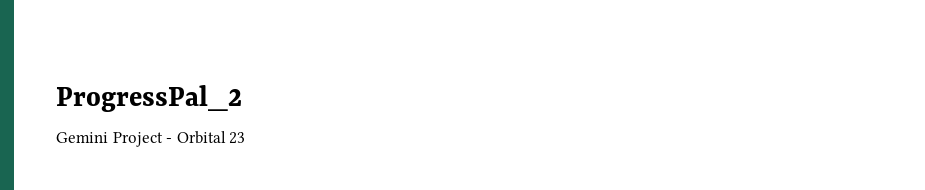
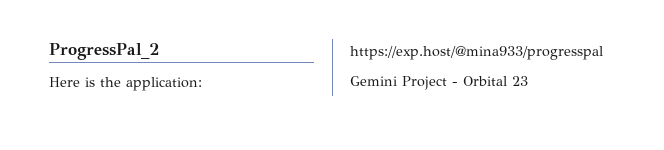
(242, 98) none -> [49,77,202,91] [350,46,603,60] // Here is the application: https://exp.host/@mina933/progresspal

